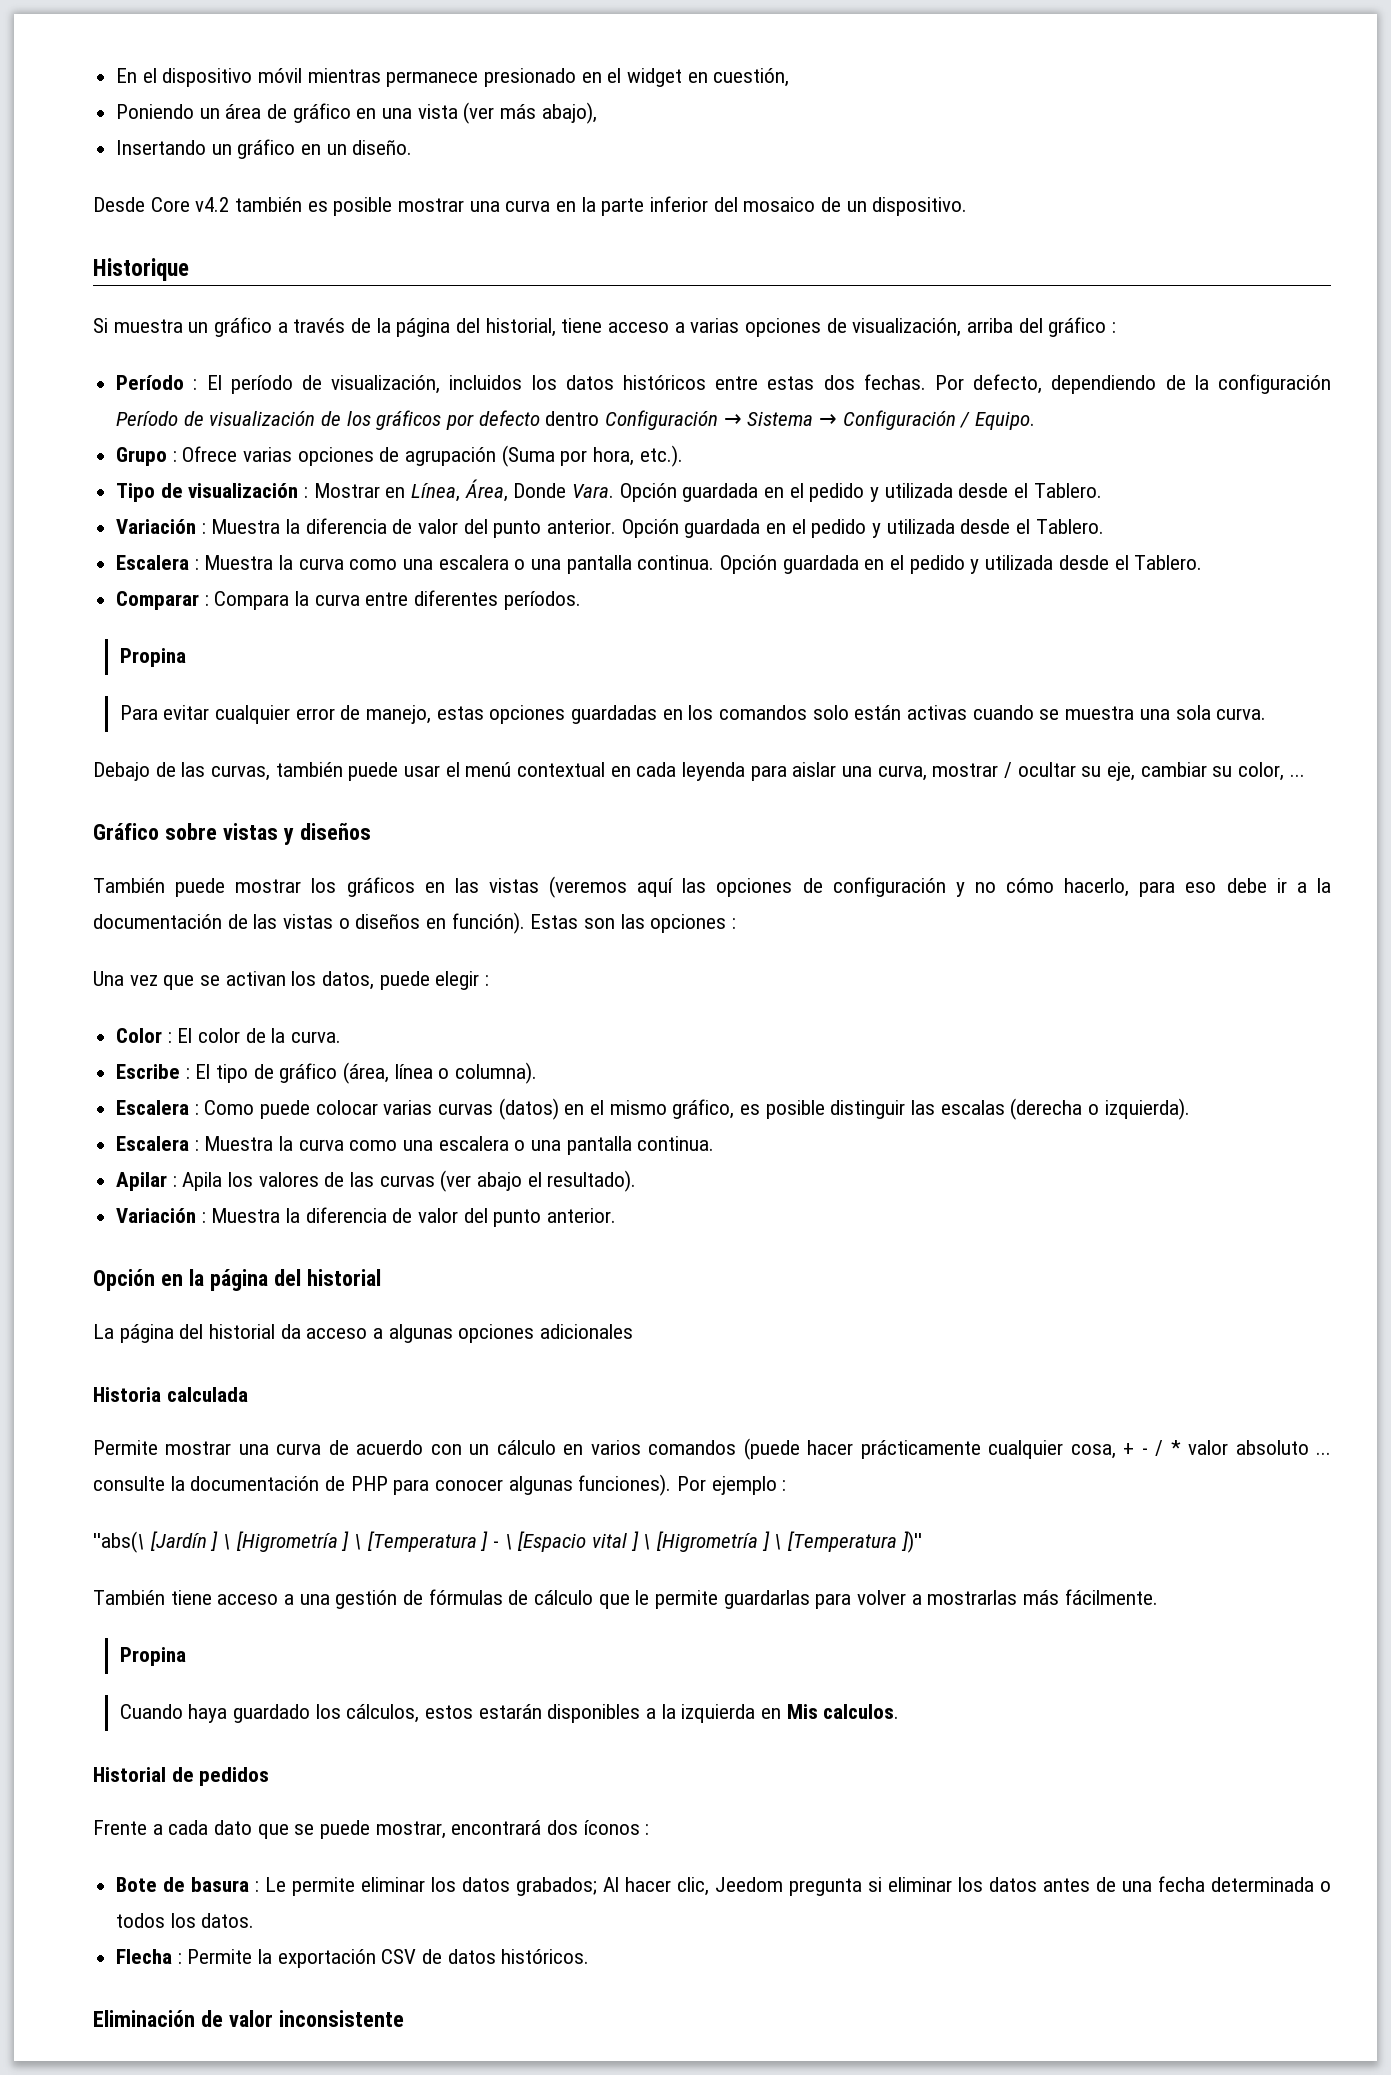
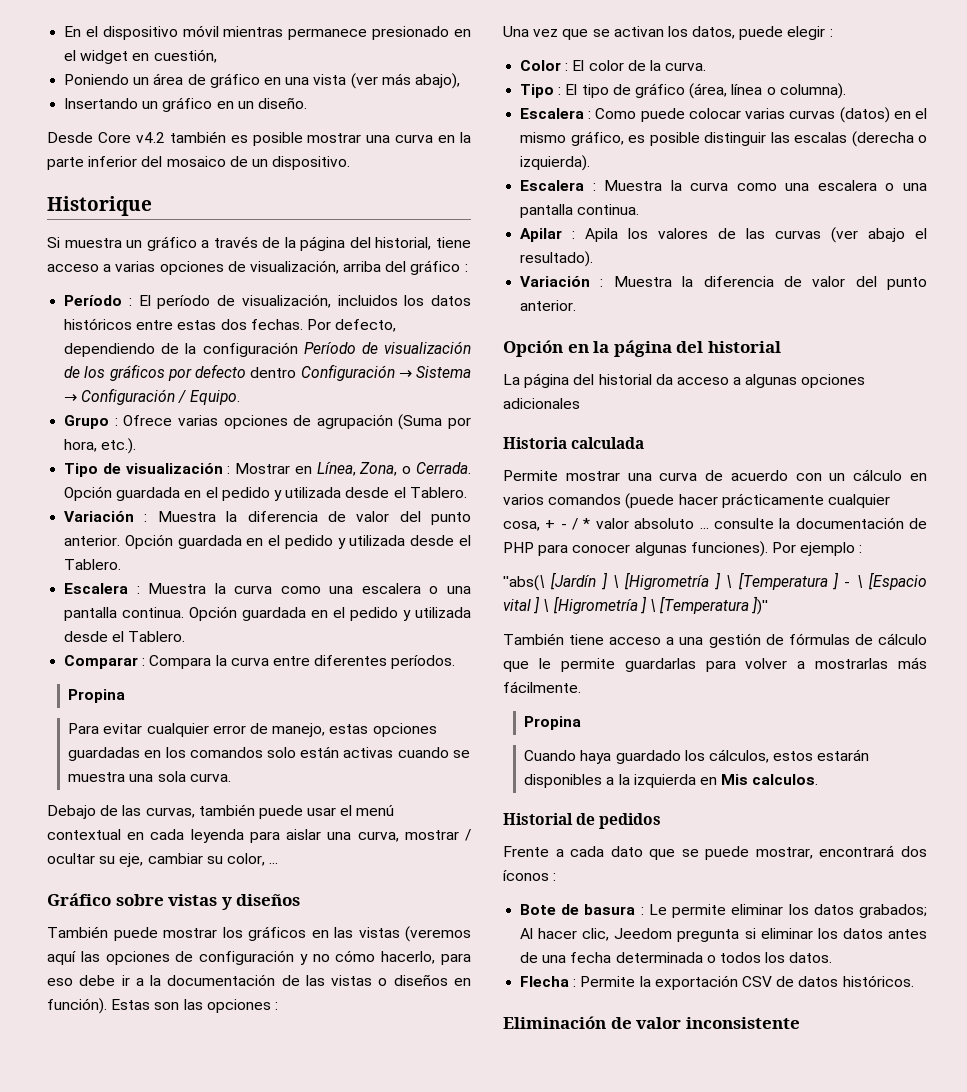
[464,479,615,502] Área, Donde Vara. -> [359,462,471,476] Zona, o Cerrada.
[116,1064,181,1079] Escribe -> [520,84,555,98] Tipo

